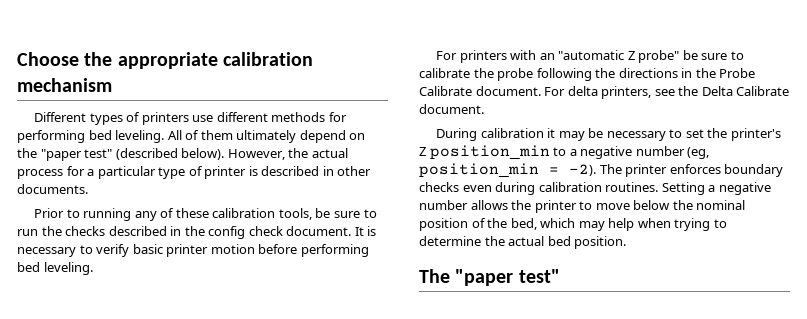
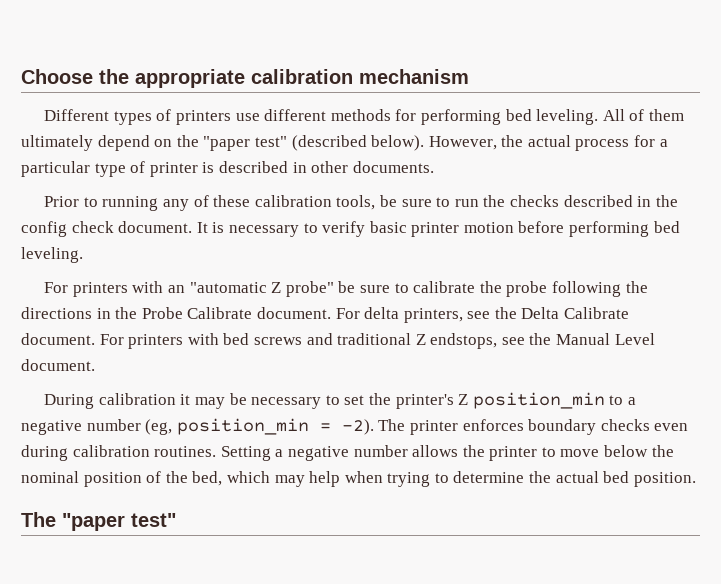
(484, 109) none -> [99,333,655,349] [21,359,95,371] For printers with bed screws and traditional Z endstops, see the Manual Level document.

